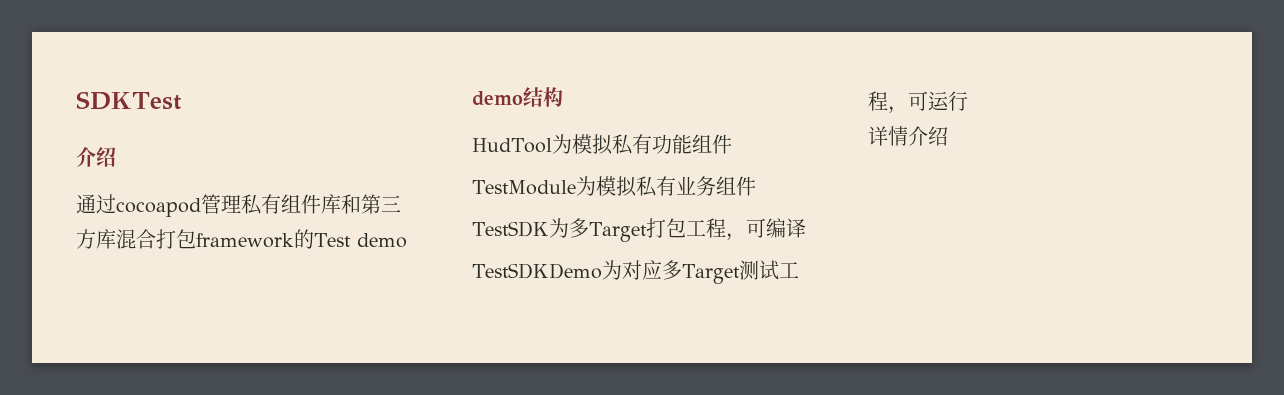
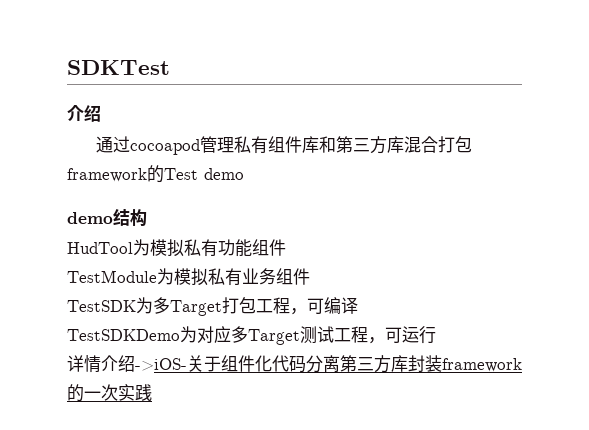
(948, 136) none -> [135,355,522,373] [67,384,152,402] ->iOS-关于组件化代码分离第三方库封装framework的一次实践

